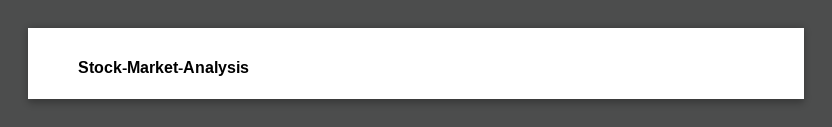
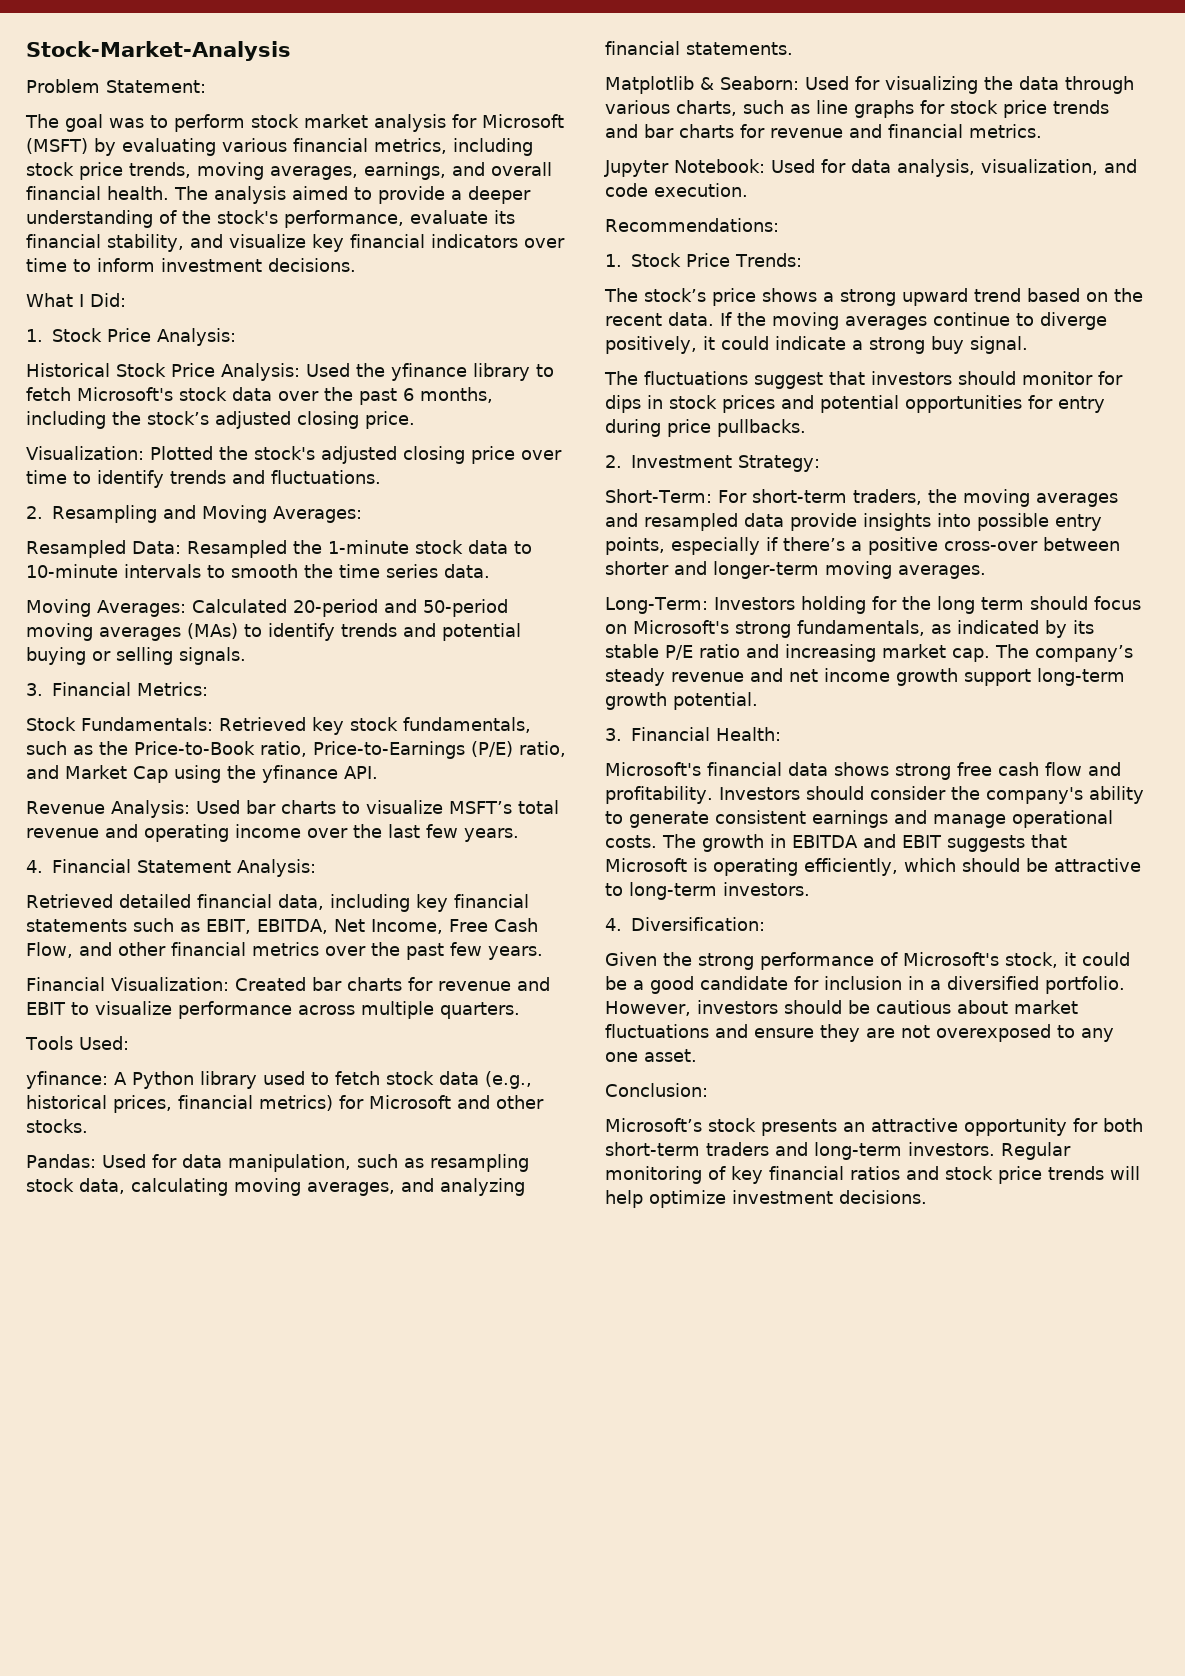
(249, 68) none -> [26,79,206,93] [25,114,564,132] [26,138,533,156] [26,162,552,180] [26,186,531,204] [26,210,515,228] [26,234,565,252] [26,258,356,272] [26,293,126,307] [26,328,236,346] [26,363,554,381] [26,387,493,405] [26,411,415,429] [26,446,562,464] [26,470,381,488] [26,505,362,523] [26,540,532,558] [26,564,490,578] [26,599,508,617] [26,623,521,641] [26,647,246,665] [26,682,208,696] [26,717,531,735] [26,741,566,759] [26,765,378,783] [26,800,559,818] [26,824,519,842] [26,859,316,877] [26,894,529,912] [26,918,538,934] [26,942,543,960] [26,977,550,991] [26,1001,520,1019] [25,1036,129,1050] [26,1071,532,1089] [26,1095,544,1113] [26,1119,88,1133] [26,1154,529,1172] [26,1178,525,1196] [605,41,793,55] [605,76,1134,94] [605,100,1109,118] [605,124,1042,138] [604,159,1137,177] [605,183,748,197] [605,218,779,232] [605,253,802,267] [604,288,1143,306] [605,312,1107,330] [605,336,1028,354] [604,371,1123,389] [605,395,1105,413] [605,419,806,437] [605,455,820,472] [605,489,1118,507] [605,513,1102,531] [605,537,1120,555] [605,561,986,579] [605,596,1141,614] [605,620,1094,638] [605,644,1133,662] [605,668,1125,686] [605,692,758,710] [605,727,781,741] [605,762,1121,780] [605,786,1144,804] [605,810,1113,828] [605,834,1067,852] [605,858,1141,876] [605,882,810,900] [605,917,765,931] [605,952,1130,970] [605,976,1125,994] [605,1000,1078,1016] [605,1024,1114,1042] [605,1049,697,1062] [605,1083,708,1097] [605,1118,1143,1136] [605,1142,1071,1160] [605,1166,1140,1184] [605,1190,927,1208] // Problem Statement: // The goal was to perform stock market analysis for Microsoft (MSFT) by evaluating various financial metrics, including stock price trends, moving averages, earnings, and overall financial health. The analysis aimed to provide a deeper understanding of the stock's performance, evaluate its financial stability, and visualize key financial indicators over time to inform investment decisions. // What I Did: // 1. Stock Price Analysis: // Historical Stock Price Analysis: Used the yfinance library to fetch Microsoft's stock data over the past 6 months, including the stock’s adjusted closing price. // Visualization: Plotted the stock's adjusted closing price over time to identify trends and fluctuations. // 2. Resampling and Moving Averages: // Resampled Data: Resampled the 1-minute stock data to 10-minute intervals to smooth the time series data. // Moving Averages: Calculated 20-period and 50-period moving averages (MAs) to identify trends and potential buying or selling signals. // 3. Financial Metrics: // Stock Fundamentals: Retrieved key stock fundamentals, such as the Price-to-Book ratio, Price-to-Earnings (P/E) ratio, and Market Cap using the yfinance API. // Revenue Analysis: Used bar charts to visualize MSFT’s total revenue and operating income over the last few years. // 4. Financial Statement Analysis: // Retrieved detailed financial data, including key financial statements such as EBIT, EBITDA, Net Income, Free Cash Flow, and other financial metrics over the past few years. // Financial Visualization: Created bar charts for revenue and EBIT to visualize performance across multiple quarters. // Tools Used: // yfinance: A Python library used to fetch stock data (e.g., historical prices, financial metrics) for Microsoft and other stocks. // Pandas: Used for data manipulation, such as resampling stock data, calculating moving averages, and analyzing financial statements. // Matplotlib & Seaborn: Used for visualizing the data through various charts, such as line graphs for stock price trends and bar charts for revenue and financial metrics. // Jupyter Notebook: Used for data analysis, visualization, and code execution. // Recommendations: // 1. Stock Price Trends: // The stock’s price shows a strong upward trend based on the recent data. If the moving averages continue to diverge positively, it could indicate a strong buy signal. // The fluctuations suggest that investors should monitor for dips in stock prices and potential opportunities for entry during price pullbacks. // 2. Investment Strategy: // Short-Term: For short-term traders, the moving averages and resampled data provide insights into possible entry points, especially if there’s a positive cross-over between shorter and longer-term moving averages. // Long-Term: Investors holding for the long term should focus on Microsoft's strong fundamentals, as indicated by its stable P/E ratio and increasing market cap. The company’s steady revenue and net income growth support long-term growth potential. // 3. Financial Health: // Microsoft's financial data shows strong free cash flow and profitability. Investors should consider the company's ability to generate consistent earnings and manage operational costs. The growth in EBITDA and EBIT suggests that Microsoft is operating efficiently, which should be attractive to long-term investors. // 4. Diversification: // Given the strong performance of Microsoft's stock, it could be a good candidate for inclusion in a diversified portfolio. However, investors should be cautious about market fluctuations and ensure they are not overexposed to any one asset. // Conclusion: // Microsoft’s stock presents an attractive opportunity for both short-term traders and long-term investors. Regular monitoring of key financial ratios and stock price trends will help optimize investment decisions.

